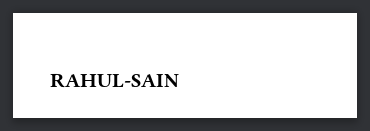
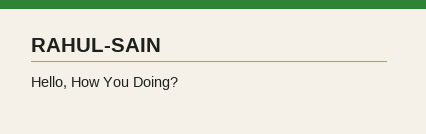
(179, 80) none -> [31,76,178,90] // Hello, How You Doing?

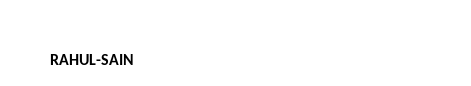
[31,76,178,90] // Hello, How You Doing? -> (134, 59) none

